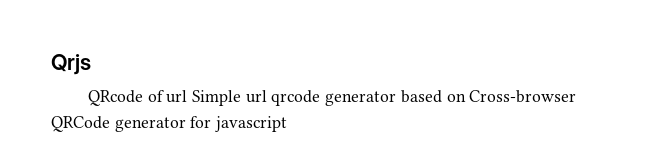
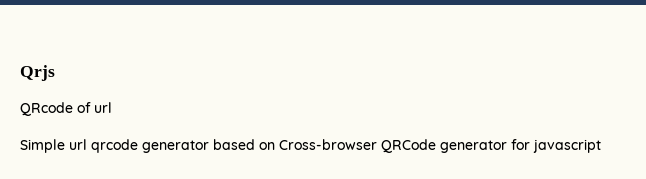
(188, 96) none -> (112, 107) //

